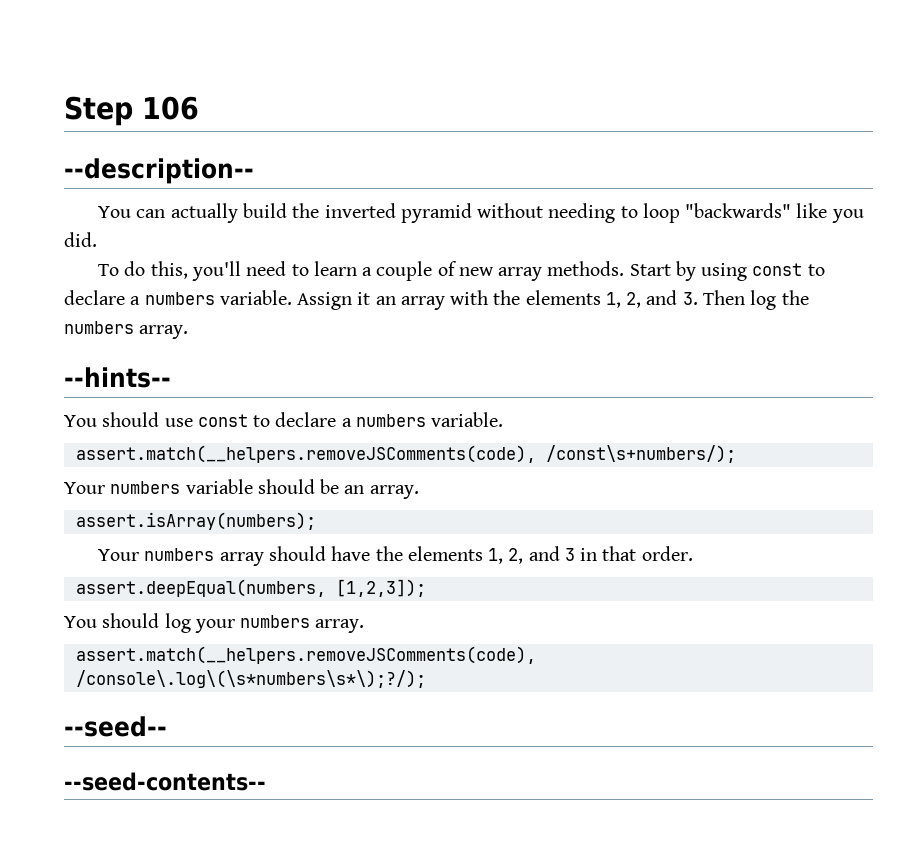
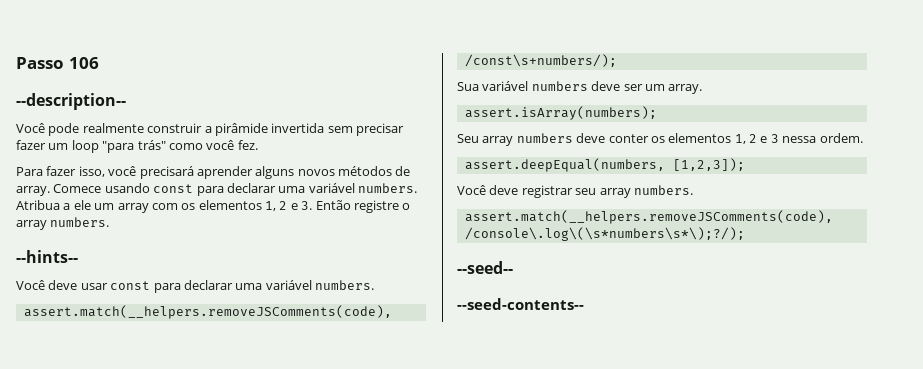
[64,96,133,126] Step -> [16,57,64,69] Passo
[98,203,864,223] [64,232,97,247] [98,261,825,281] [64,290,809,310] [64,321,189,339] [64,367,171,388] [64,412,504,427] [75,445,736,463] [64,479,419,499] [75,512,316,530] [98,546,693,566] [75,579,426,597] [64,613,365,633] You can actually build the inverted pyramid without needing to loop "backwards" like you did. // To do this, you'll need to learn a couple of new array methods. Start by using const to declare a numbers variable. Assign it an array with the elements 1, 2, and 3. Then log the numbers array. // --hints-- // You should use const to declare a numbers variable. // assert.match(__helpers.removeJSComments(code), /const\s+numbers/); // Your numbers variable should be an array. // assert.isArray(numbers); // Your numbers array should have the elements 1, 2, and 3 in that order. // assert.deepEqual(numbers, [1,2,3]); // You should log your numbers array. -> [16,123,404,136] [16,140,258,153] [16,166,411,179] [16,183,417,196] [16,200,411,213] [16,217,110,230] [16,250,78,263] [16,280,374,293] [23,305,392,319] [464,54,617,67] [457,81,703,94] [464,106,657,120] [457,133,863,146] [464,158,745,172] [457,185,693,198] Você pode realmente construir a pirâmide invertida sem precisar fazer um loop "para trás" como você fez. // Para fazer isso, você precisará aprender alguns novos métodos de array. Comece usando const para declarar uma variável numbers. Atribua a ele um array com os elementos 1, 2 e 3. Então registre o array numbers. // --hints-- // Você deve usar const para declarar uma variável numbers. // assert.match(__helpers.removeJSComments(code), /const\s+numbers/); // Sua variável numbers deve ser um array. // assert.isArray(numbers); // Seu array numbers deve conter os elementos 1, 2 e 3 nessa ordem. // assert.deepEqual(numbers, [1,2,3]); // Você deve registrar seu array numbers.

